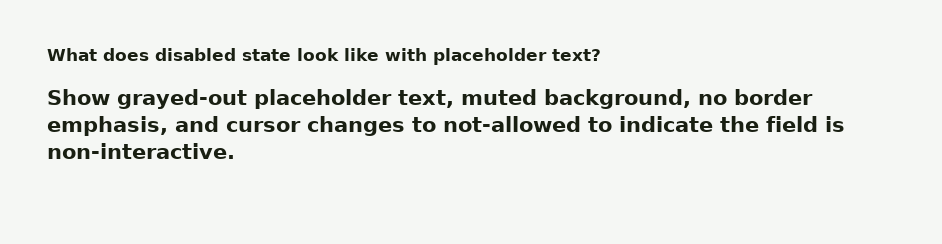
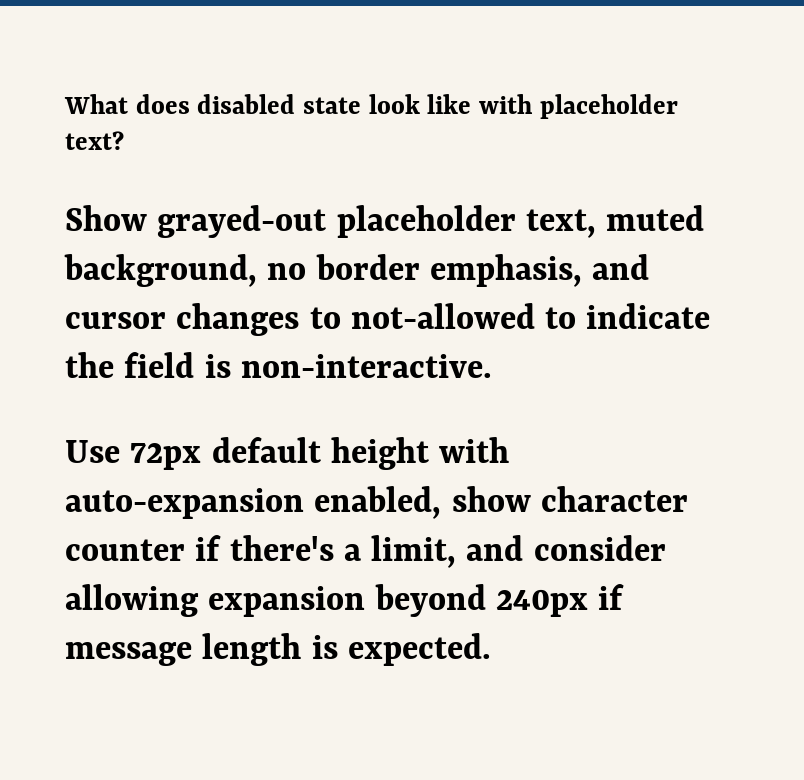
(235, 151) none -> [65,437,510,470] [65,486,688,519] [65,535,666,568] [65,584,625,617] [65,633,491,666] // Use 72px default height with auto-expansion enabled, show character counter if there's a limit, and consider allowing expansion beyond 240px if message length is expected.

